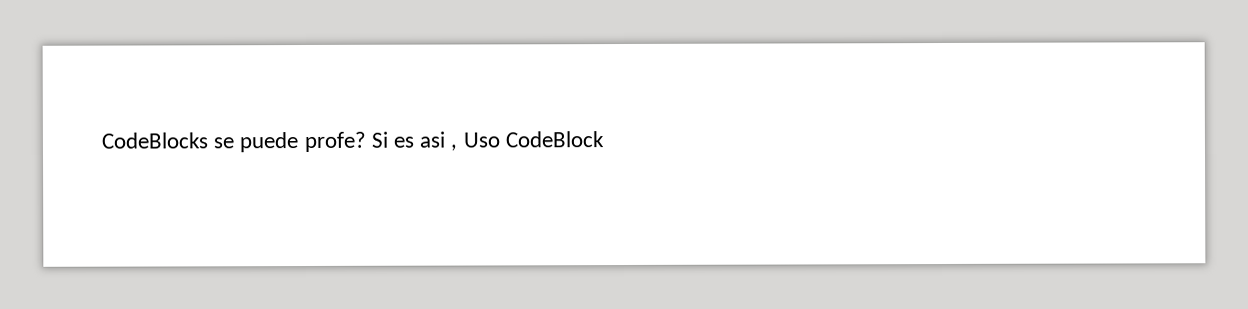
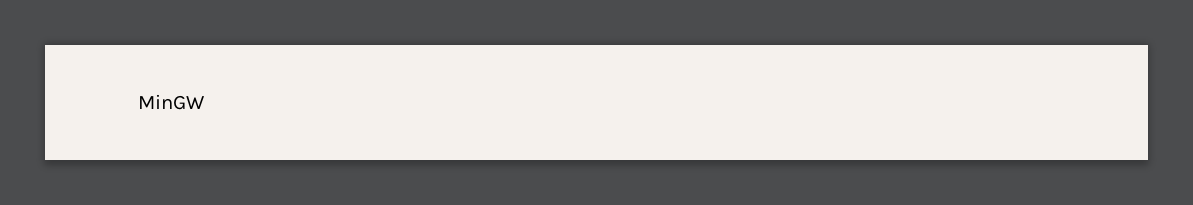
[101,131,604,153] CodeBlocks se puede profe? Si es asi , Uso CodeBlock -> [138,94,205,110] MinGW

